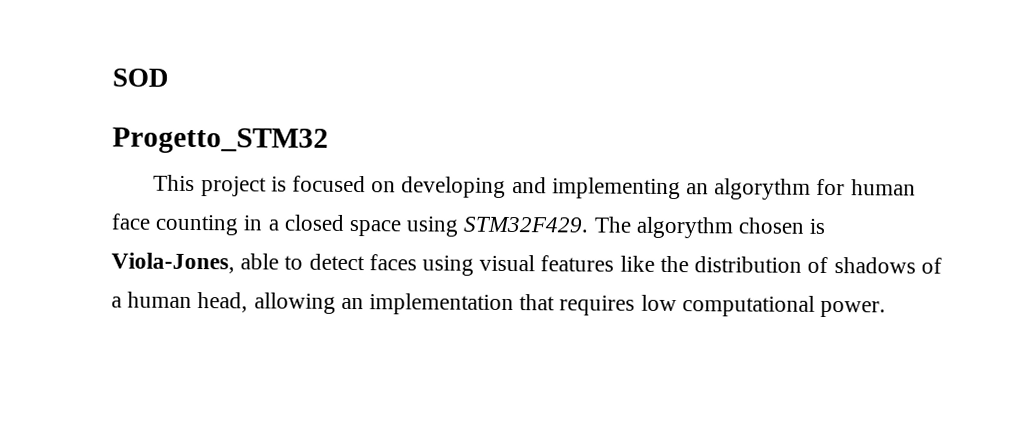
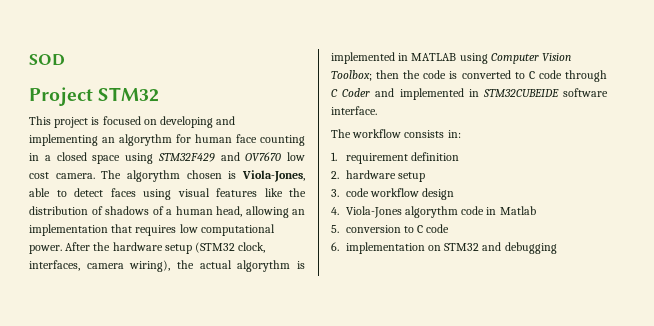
[112,127,329,154] Progetto_STM32 -> [29,87,160,106] Project STM32
[463,216,589,233] STM32F429. -> [157,152,305,162] [29,172,95,179] STM32F429 and OV7670 low cost camera.
(887, 309) none -> [65,242,266,254] [29,260,305,272] [331,52,572,64] [331,70,607,82] [331,88,608,100] [331,106,377,115] [331,129,461,138] [331,152,459,164] [331,170,425,182] [331,188,455,200] [331,206,536,218] [331,224,450,233] [331,242,557,254] After the hardware setup (STM32 clock, interfaces, camera wiring), the actual algorythm is implemented in MATLAB using Computer Vision Toolbox; then the code is converted to C code through C Coder and implemented in STM32CUBEIDE software interface. // The workflow consists in: // 1. requirement definition // 2. hardware setup // 3. code workflow design // 4. Viola-Jones algorythm code in Matlab // 5. conversion to C code // 6. implementation on STM32 and debugging

